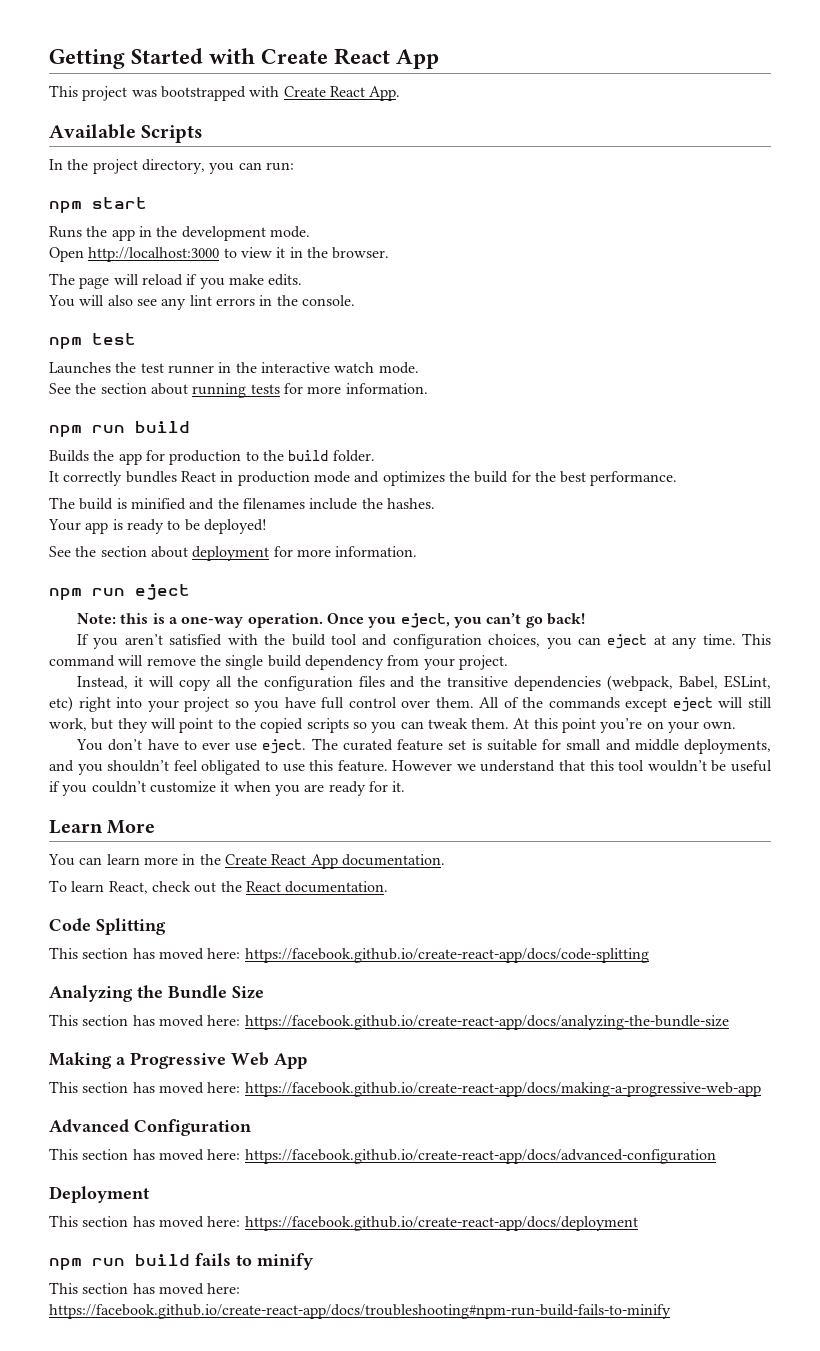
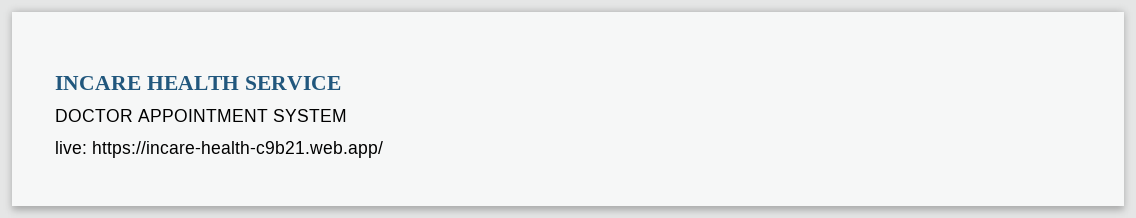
[49,48,440,69] [49,85,401,101] [49,124,204,143] [49,159,294,174] [49,197,147,213] [49,226,310,241] [49,247,390,262] [49,273,303,289] [48,295,355,310] [49,333,136,349] [49,362,419,374] [49,383,428,398] [49,421,190,437] [49,450,375,465] [49,471,678,486] [49,497,435,510] [48,519,267,534] [49,546,418,561] [49,584,190,600] [77,613,585,628] [77,633,772,649] [49,655,508,670] [77,675,771,691] [49,696,772,712] [49,718,737,733] [76,738,771,754] [49,760,773,775] [49,781,406,796] [49,820,156,834] [48,854,445,869] [49,880,389,894] [49,918,166,935] [49,947,649,963] [49,985,264,1002] [49,1014,729,1030] [49,1052,307,1069] [49,1081,761,1097] [49,1119,251,1136] [49,1148,716,1164] [49,1186,150,1203] [49,1215,638,1231] [49,1253,313,1270] [49,1282,241,1295] [49,1304,671,1319] Getting Started with Create React App // This project was bootstrapped with Create React App. // Available Scripts // In the project directory, you can run: // npm start // Runs the app in the development mode. // Open http://localhost:3000 to view it in the browser. // The page will reload if you make edits. // You will also see any lint errors in the console. // npm test // Launches the test runner in the interactive watch mode. // See the section about running tests for more information. // npm run build // Builds the app for production to the build folder. // It correctly bundles React in production mode and optimizes the build for the best performance. // The build is minified and the filenames include the hashes. // Your app is ready to be deployed! // See the section about deployment for more information. // npm run eject // Note: this is a one-way operation. Once you eject, you can’t go back! // If you aren’t satisfied with the build tool and configuration choices, you can eject at any time. This command will remove the single build dependency from your project. // Instead, it will copy all the configuration files and the transitive dependencies (webpack, Babel, ESLint, etc) right into your project so you have full control over them. All of the commands except eject will still work, but they will point to the copied scripts so you can tweak them. At this point you’re on your own. // You don’t have to ever use eject. The curated feature set is suitable for small and middle deployments, and you shouldn’t feel obligated to use this feature. However we understand that this tool wouldn’t be useful if you couldn’t customize it when you are ready for it. // Learn More // You can learn more in the Create React App documentation. // To learn React, check out the React documentation. // Code Splitting // This section has moved here: https://facebook.github.io/create-react-app/docs/code-splitting // Analyzing the Bundle Size // This section has moved here: https://facebook.github.io/create-react-app/docs/analyzing-the-bundle-size // Making a Progressive Web App // This section has moved here: https://facebook.github.io/create-react-app/docs/making-a-progressive-web-app // Advanced Configuration // This section has moved here: https://facebook.github.io/create-react-app/docs/advanced-configuration // Deployment // This section has moved here: https://facebook.github.io/create-react-app/docs/deployment // npm run build fails to minify // This section has moved here: https://facebook.github.io/create-react-app/docs/troubleshooting#npm-run-build-fails-to-minify -> [55,76,341,90] [55,109,347,122] [55,141,383,158] INCARE HEALTH SERVICE // DOCTOR APPOINTMENT SYSTEM // live: https://incare-health-c9b21.web.app/

